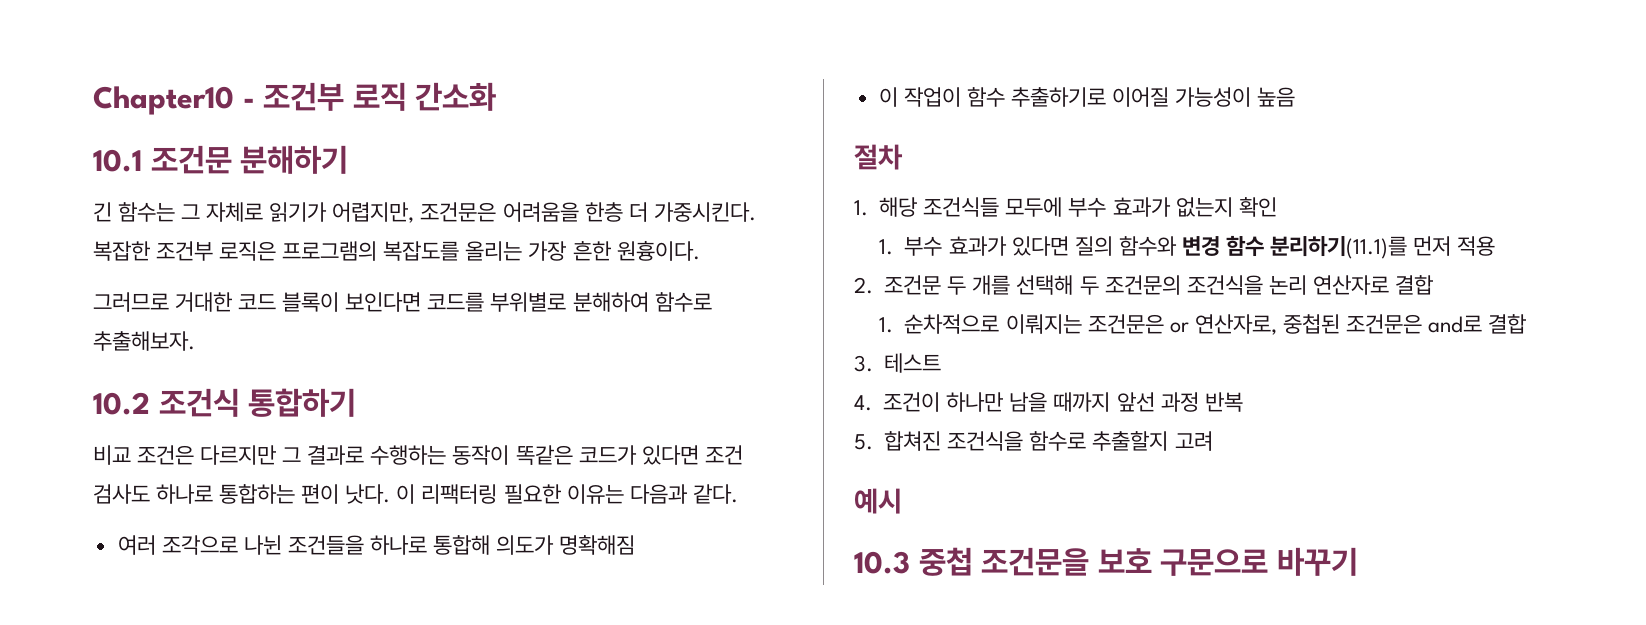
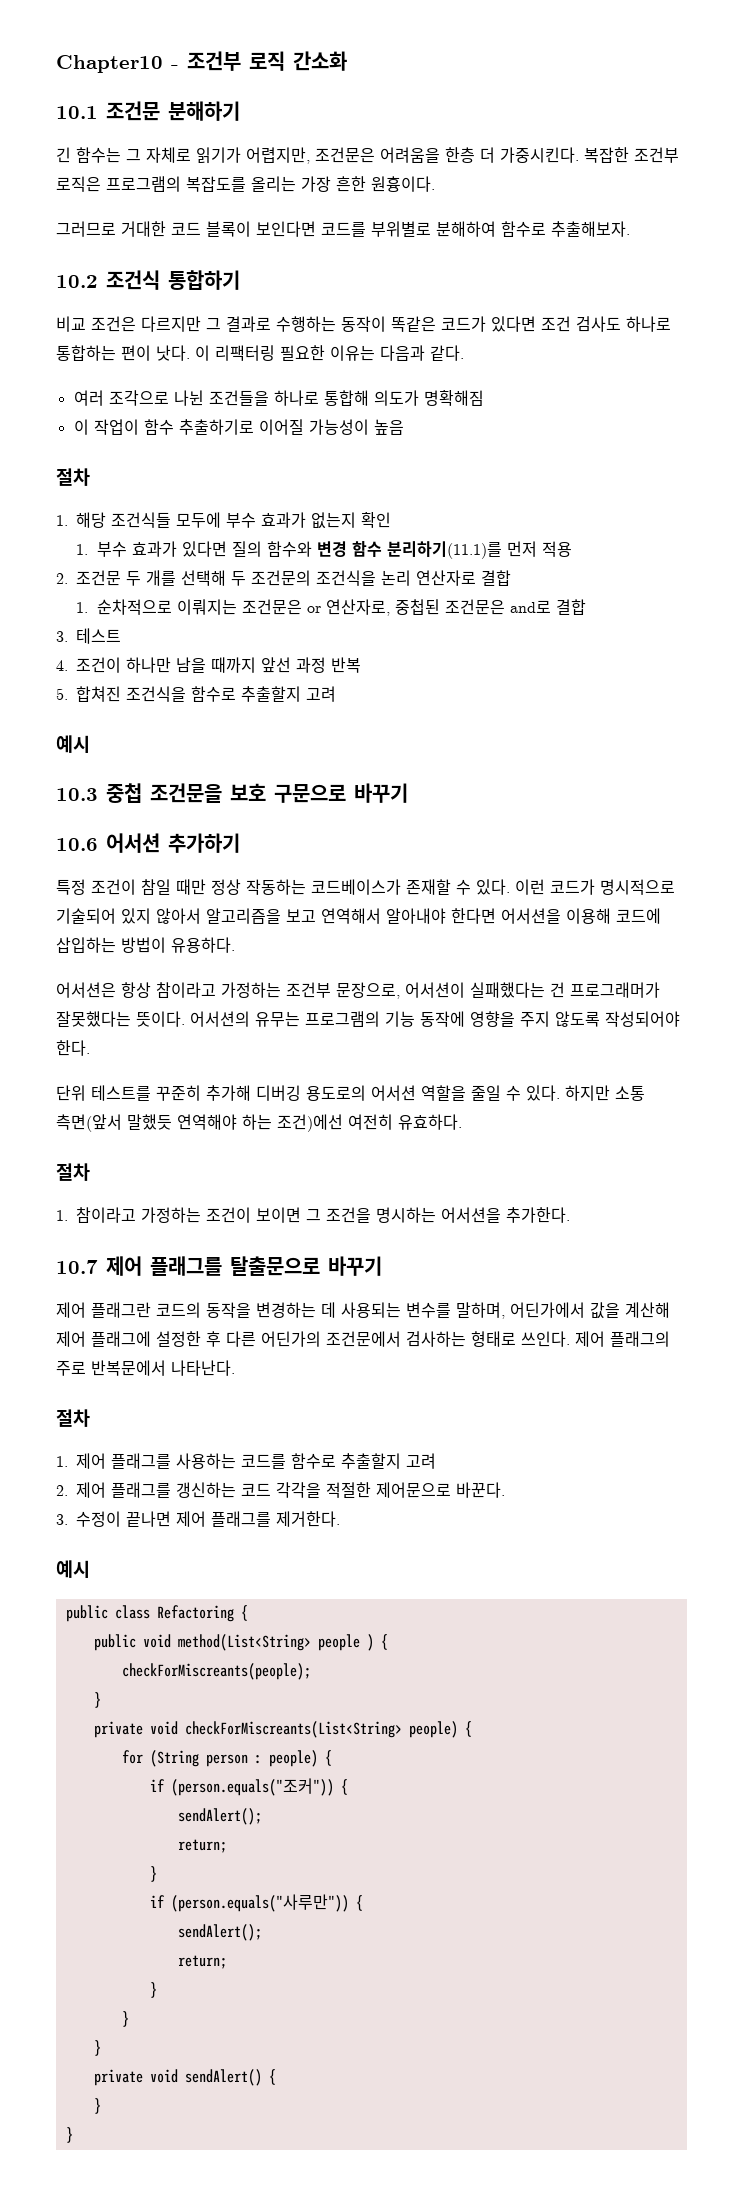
(1358, 561) none -> [56,833,240,853] [56,879,675,895] [56,908,661,924] [56,937,235,953] [56,982,660,999] [56,1011,680,1027] [56,1040,90,1056] [56,1085,645,1101] [56,1114,462,1132] [56,1163,90,1181] [56,1207,571,1223] [56,1256,382,1276] [56,1302,670,1319] [56,1331,670,1347] [56,1360,235,1376] [56,1409,90,1427] [56,1453,437,1469] [56,1482,506,1498] [56,1511,341,1527] [56,1560,90,1578] [65,1605,248,1622] [93,1634,388,1651] [121,1663,311,1680] [93,1692,101,1708] [93,1721,472,1738] [121,1750,332,1767] [149,1778,348,1796] [177,1808,262,1825] [177,1839,227,1853] [149,1866,157,1882] [149,1894,363,1912] [177,1924,262,1941] [177,1955,227,1969] [149,1982,157,1998] [121,2011,129,2027] [93,2040,101,2056] [93,2069,276,2086] [93,2098,101,2114] [65,2127,73,2143] // 10.6 어서션 추가하기 // 특정 조건이 참일 때만 정상 작동하는 코드베이스가 존재할 수 있다. 이런 코드가 명시적으로 기술되어 있지 않아서 알고리즘을 보고 연역해서 알아내야 한다면 어서션을 이용해 코드에 삽입하는 방법이 유용하다. // 어서션은 항상 참이라고 가정하는 조건부 문장으로, 어서션이 실패했다는 건 프로그래머가 잘못했다는 뜻이다. 어서션의 유무는 프로그램의 기능 동작에 영향을 주지 않도록 작성되어야 한다. // 단위 테스트를 꾸준히 추가해 디버깅 용도로의 어서션 역할을 줄일 수 있다. 하지만 소통 측면(앞서 말했듯 연역해야 하는 조건)에선 여전히 유효하다. // 절차 // 1. 참이라고 가정하는 조건이 보이면 그 조건을 명시하는 어서션을 추가한다. // 10.7 제어 플래그를 탈출문으로 바꾸기 // 제어 플래그란 코드의 동작을 변경하는 데 사용되는 변수를 말하며, 어딘가에서 값을 계산해 제어 플래그에 설정한 후 다른 어딘가의 조건문에서 검사하는 형태로 쓰인다. 제어 플래그의 주로 반복문에서 나타난다. // 절차 // 1. 제어 플래그를 사용하는 코드를 함수로 추출할지 고려 // 2. 제어 플래그를 갱신하는 코드 각각을 적절한 제어문으로 바꾼다. // 3. 수정이 끝나면 제어 플래그를 제거한다. // 예시 // public class Refactoring { // public void method(List<String> people ) { // checkForMiscreants(people); // } // private void checkForMiscreants(List<String> people) { // for (String person : people) { // if (person.equals("조커")) { // sendAlert(); // return; // } // if (person.equals("사루만")) { // sendAlert(); // return; // } // } // } // private void sendAlert() { // } // }

